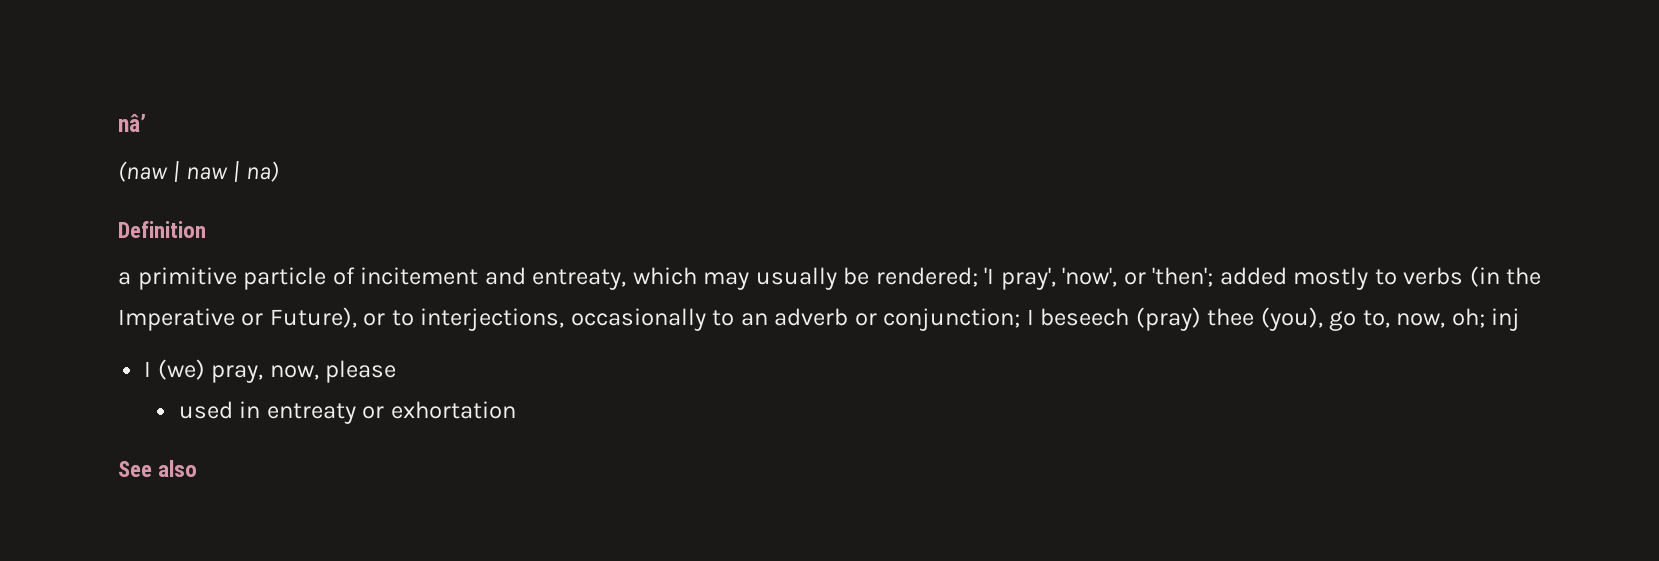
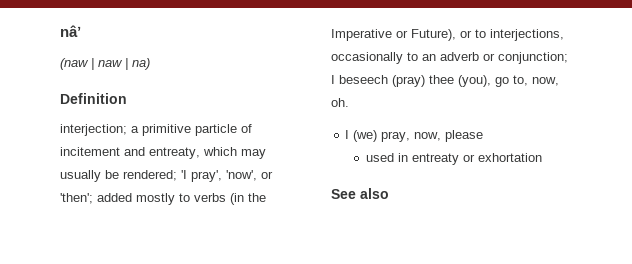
(206, 229) none -> [60,124,127,136] interjection;
[1451,308,1521,331] oh; inj -> [331,98,349,107] oh.

